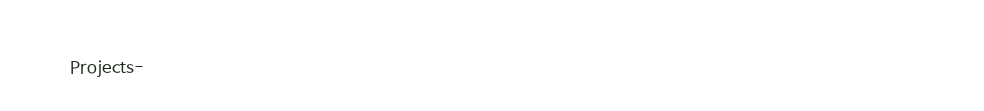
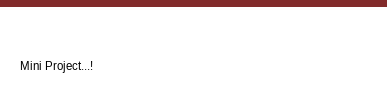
[70,60,144,78] Projects- -> [20,61,94,73] Mini Project...!

